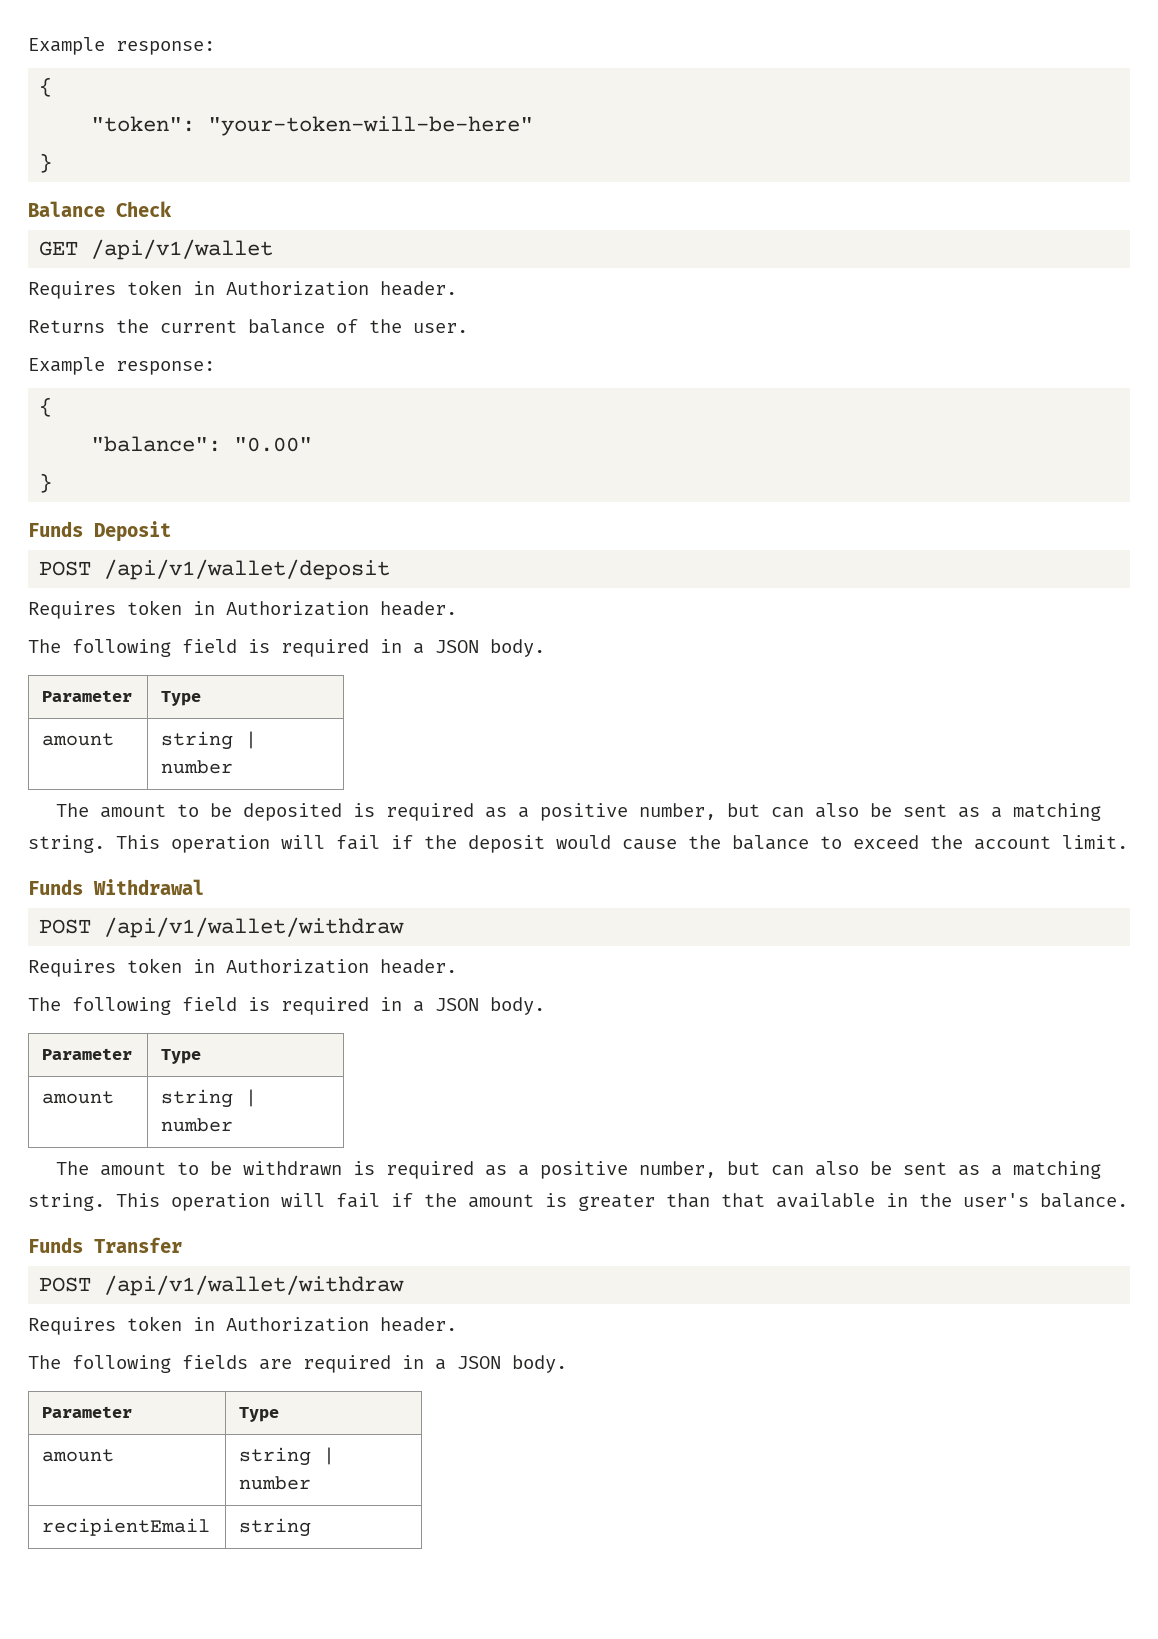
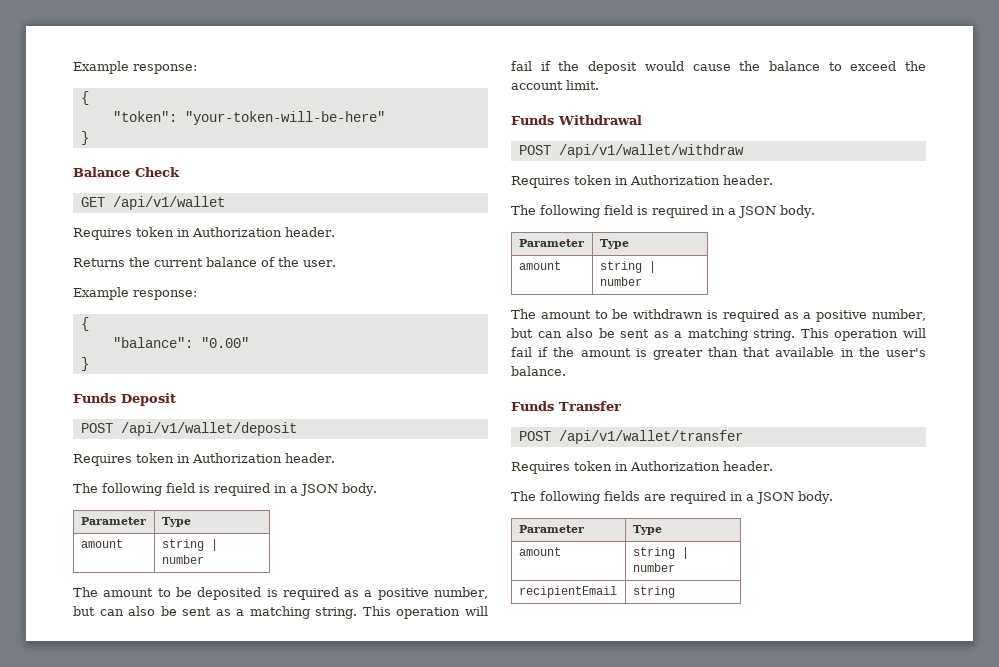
[104,1275,405,1296] /api/v1/wallet/withdraw -> [558,430,743,444] /api/v1/wallet/transfer

